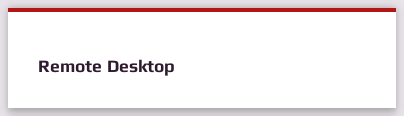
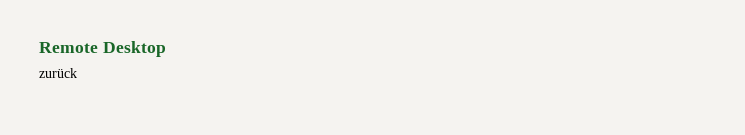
(175, 67) none -> [39,68,77,78] // zurück

